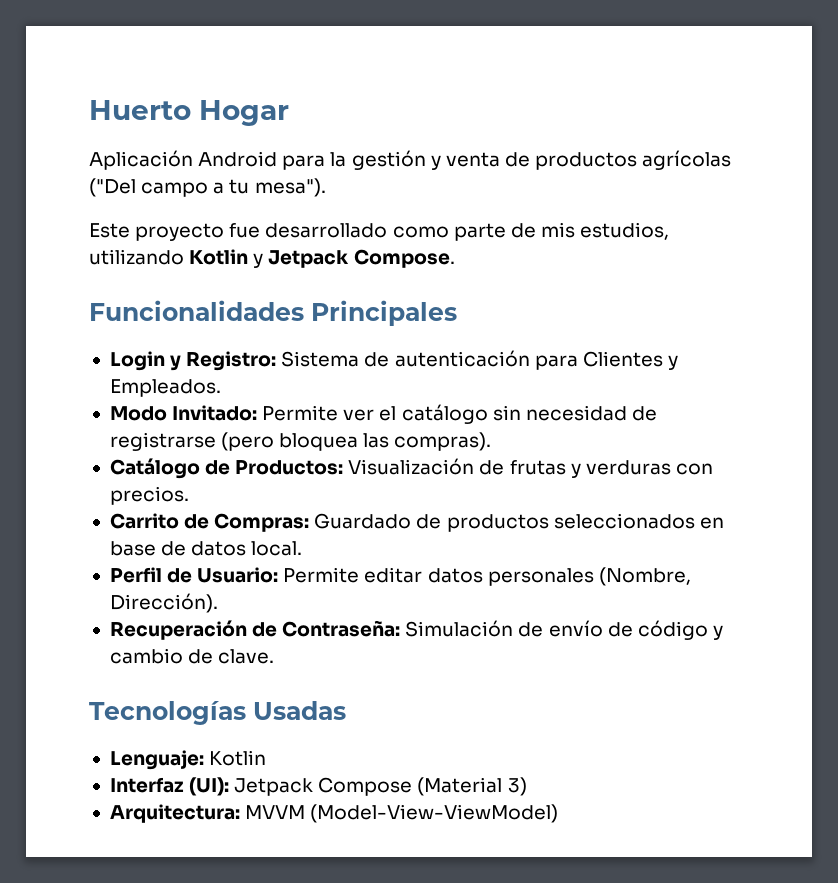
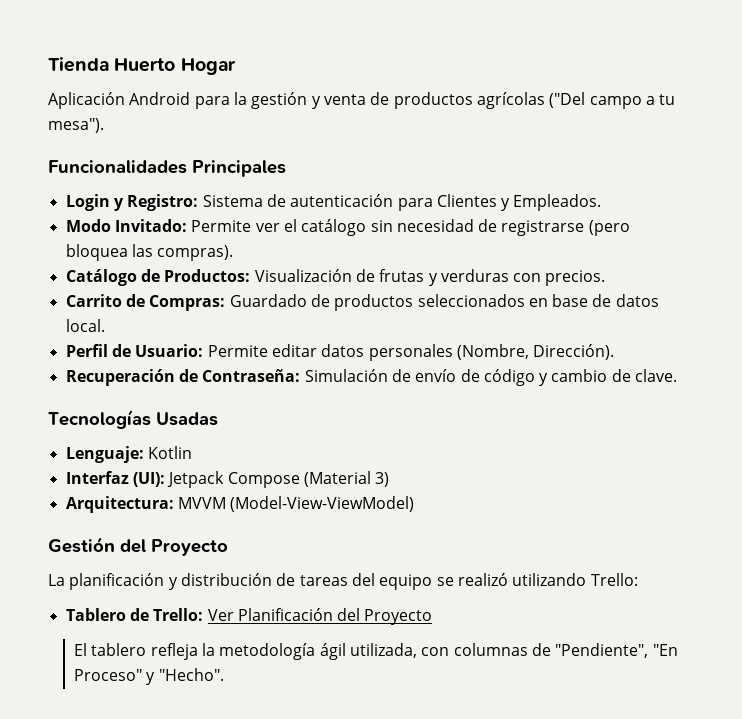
(89, 110) none -> [48,57,109,72] Tienda
[89,222,670,241] [89,249,455,268] // Este proyecto fue desarrollado como parte de mis estudios, utilizando Kotlin y Jetpack Compose. -> (104, 125) none
(559, 813) none -> [48,537,228,556] [48,573,638,590] [65,608,433,625] [74,643,678,660] [74,668,224,685] // Gestión del Proyecto // La planificación y distribución de tareas del equipo se realizó utilizando Trello: // Tablero de Trello: Ver Planificación del Proyecto // El tablero refleja la metodología ágil utilizada, con columnas de "Pendiente", "En Proceso" y "Hecho".

